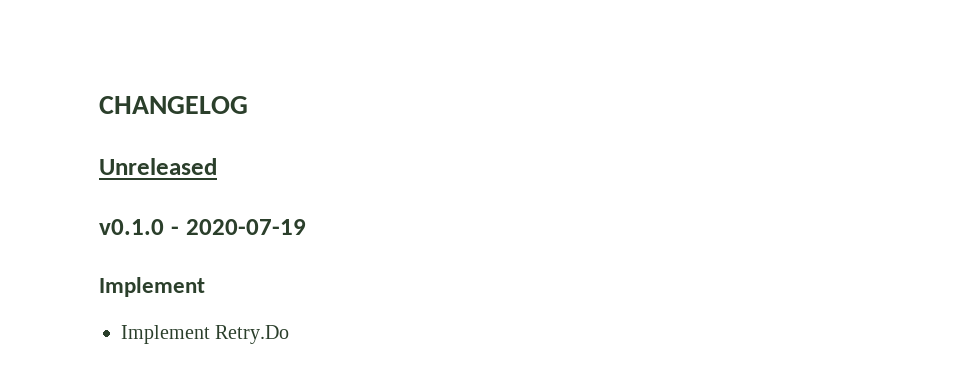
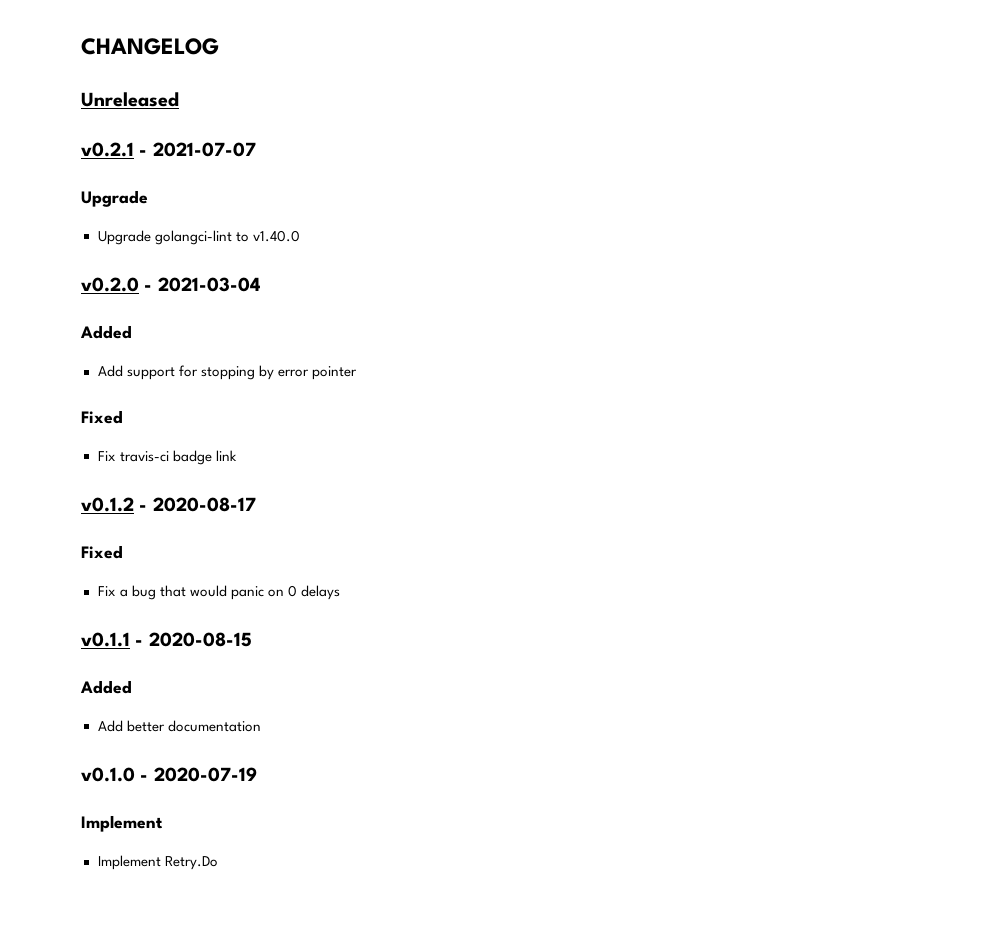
(217, 166) none -> [81,142,256,157] [81,190,148,207] [97,230,300,245] [81,277,261,292] [80,325,132,339] [97,365,357,380] [81,410,123,424] [97,450,237,465] [81,497,256,512] [81,545,123,559] [97,585,340,600] [81,632,252,647] [80,680,132,694] [97,720,261,732] // v0.2.1 - 2021-07-07 // Upgrade // Upgrade golangci-lint to v1.40.0 // v0.2.0 - 2021-03-04 // Added // Add support for stopping by error pointer // Fixed // Fix travis-ci badge link // v0.1.2 - 2020-08-17 // Fixed // Fix a bug that would panic on 0 delays // v0.1.1 - 2020-08-15 // Added // Add better documentation

